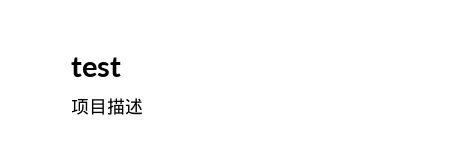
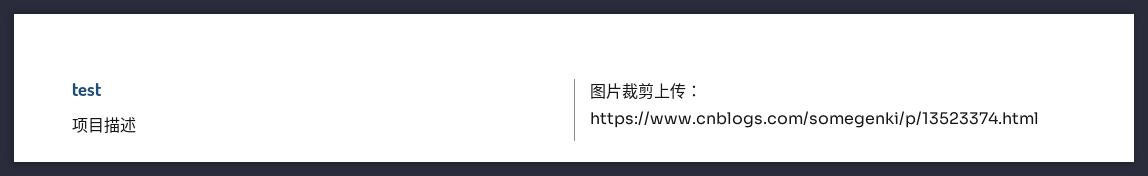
(143, 106) none -> [590,83,702,99] [590,111,1039,128] // 图片裁剪上传：https://www.cnblogs.com/somegenki/p/13523374.html

